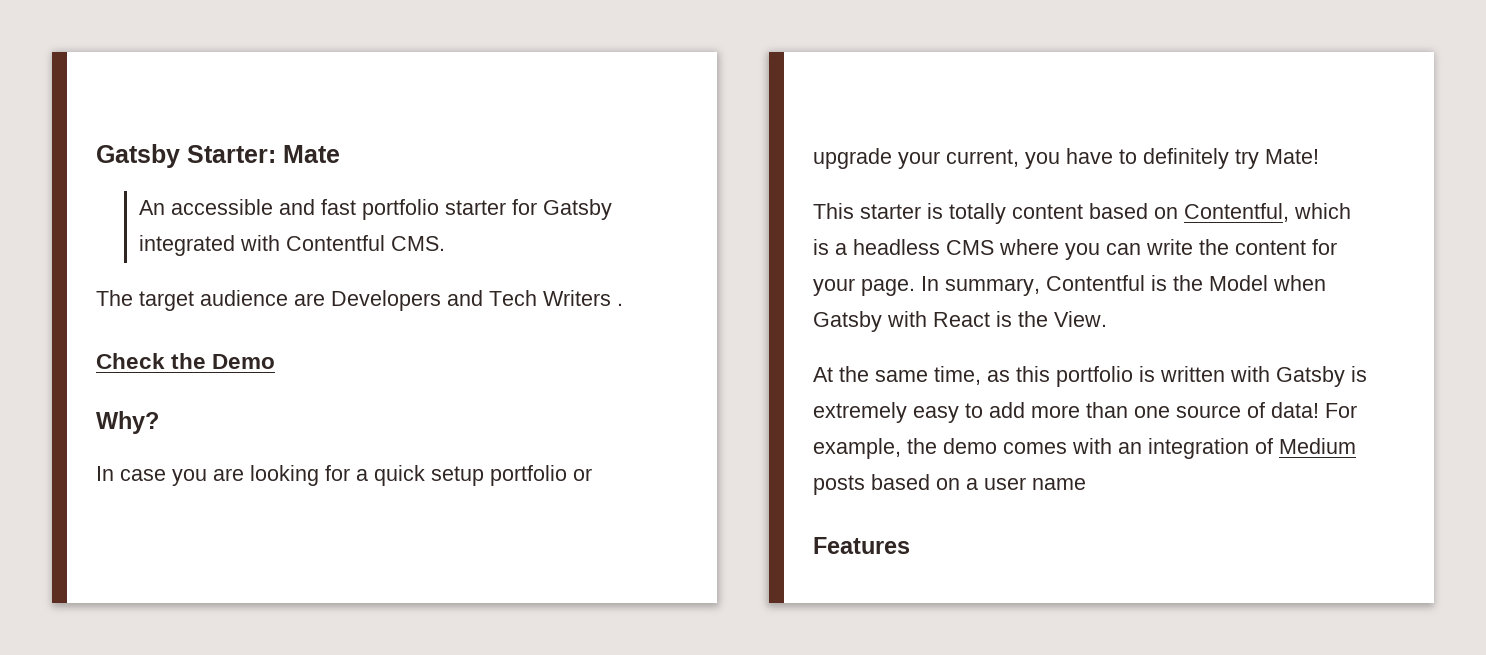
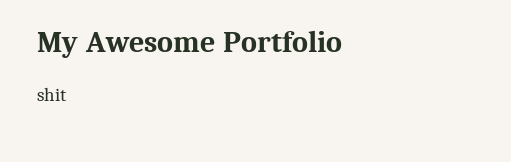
[96,144,340,168] [138,199,612,220] [138,235,445,256] [96,290,623,311] [96,353,276,369] [96,411,159,434] [96,465,592,486] [813,148,1319,169] [813,203,1351,224] [813,239,1337,260] [813,275,1326,296] [813,311,1107,332] [813,366,1367,387] [813,402,1357,423] [813,438,1356,459] [813,474,1086,495] [813,537,910,554] Gatsby Starter: Mate // An accessible and fast portfolio starter for Gatsby integrated with Contentful CMS. // The target audience are Developers and Tech Writers . // Check the Demo // Why? // In case you are looking for a quick setup portfolio or upgrade your current, you have to definitely try Mate! // This starter is totally content based on Contentful, which is a headless CMS where you can write the content for your page. In summary, Contentful is the Model when Gatsby with React is the View. // At the same time, as this portfolio is written with Gatsby is extremely easy to add more than one source of data! For example, the demo comes with an integration of Medium posts based on a user name // Features -> [37,30,342,58] [37,87,67,101] My Awesome Portfolio // shit

